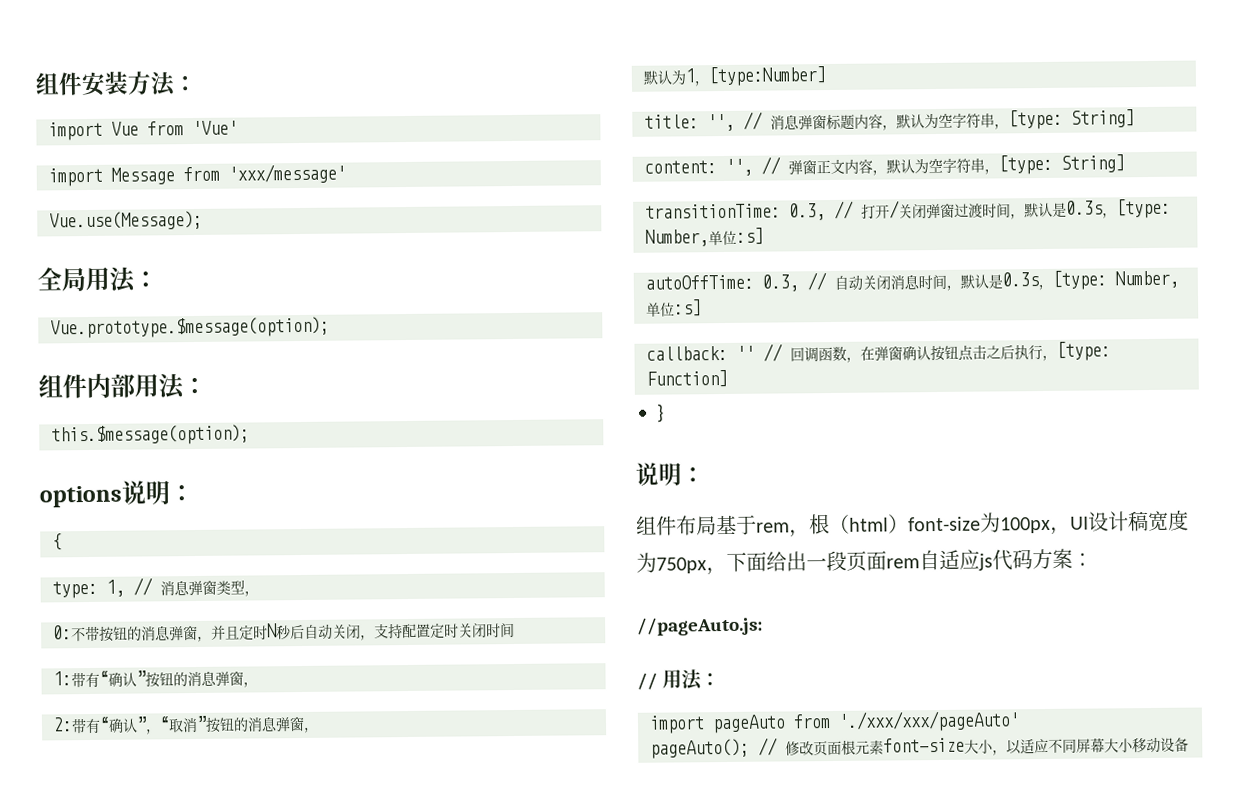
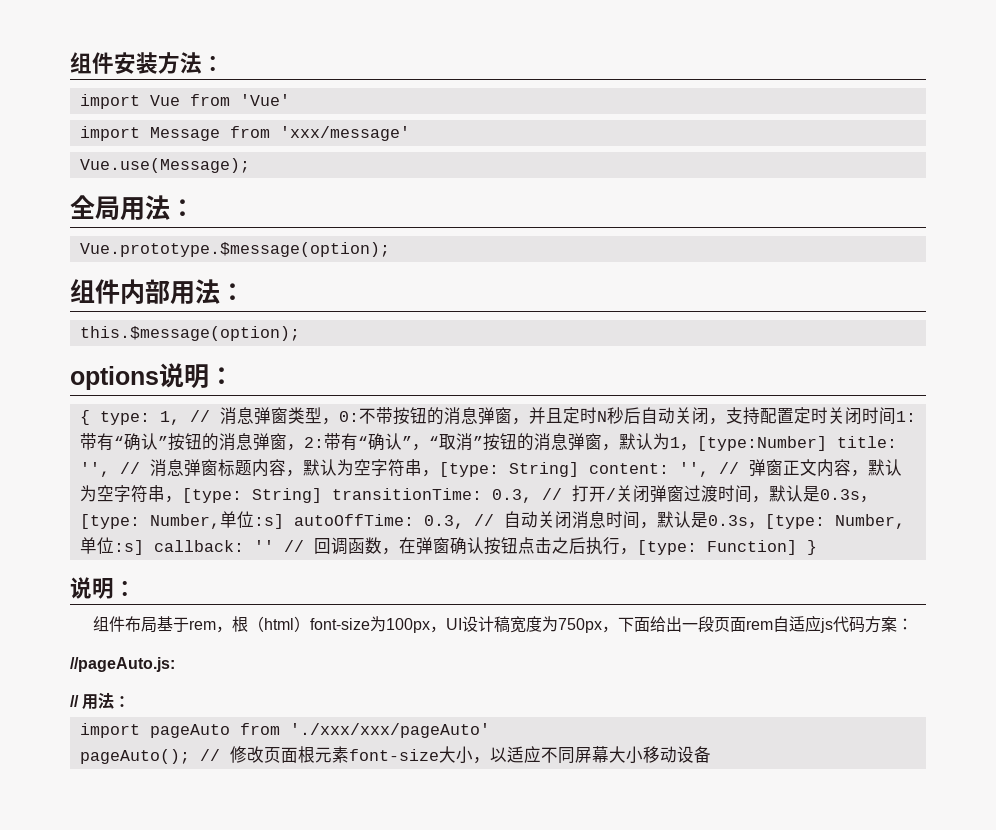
(62, 542) // -> (90, 417) none
(259, 593) // -> (339, 421) none
(515, 630) // -> (896, 416) none
(258, 684) // -> (304, 447) none
(319, 729) // -> (619, 447) none
(826, 76) // -> (827, 443) none
(1135, 118) // -> (579, 469) none
(1125, 163) // -> (322, 495) none
(764, 236) // -> (284, 521) none
(702, 308) // -> (144, 547) none
(728, 378) // -> (797, 547) none

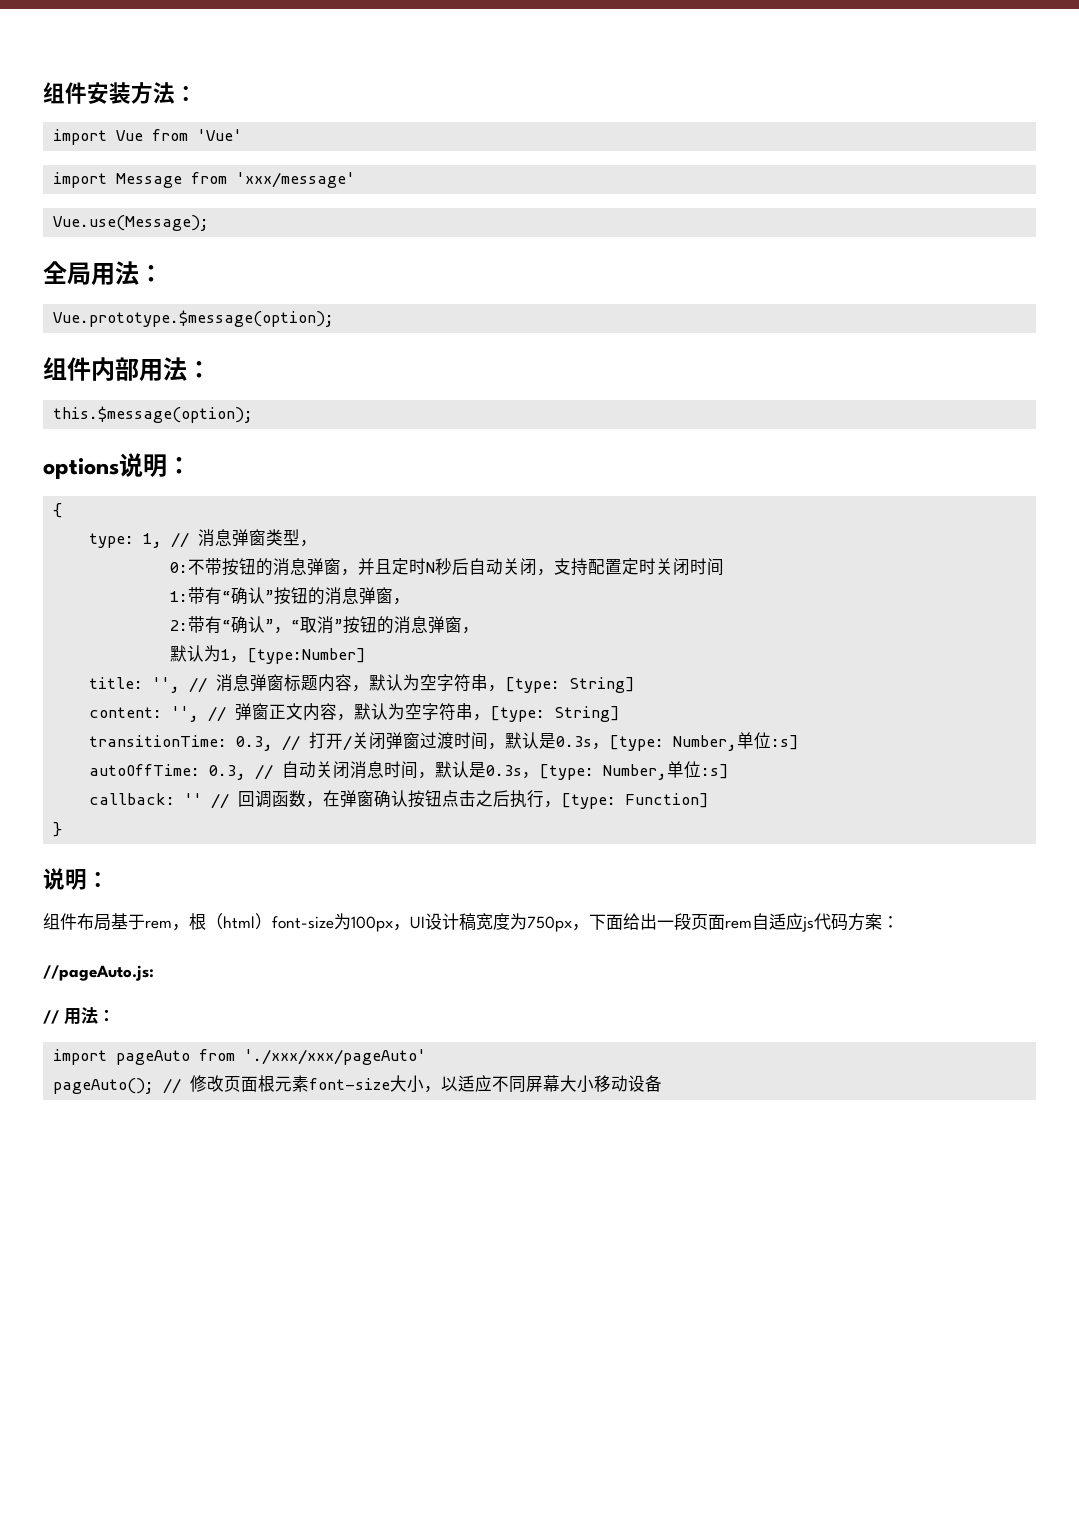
(90, 417) none -> (63, 510) //
(339, 421) none -> (318, 543) //
(896, 416) none -> (725, 567) //
(304, 447) none -> (411, 601) //
(619, 447) none -> (480, 630) //
(827, 443) none -> (367, 656) //
(579, 469) none -> (636, 685) //
(322, 495) none -> (621, 714) //
(284, 521) none -> (800, 742) //
(144, 547) none -> (730, 771) //
(797, 547) none -> (710, 800) //

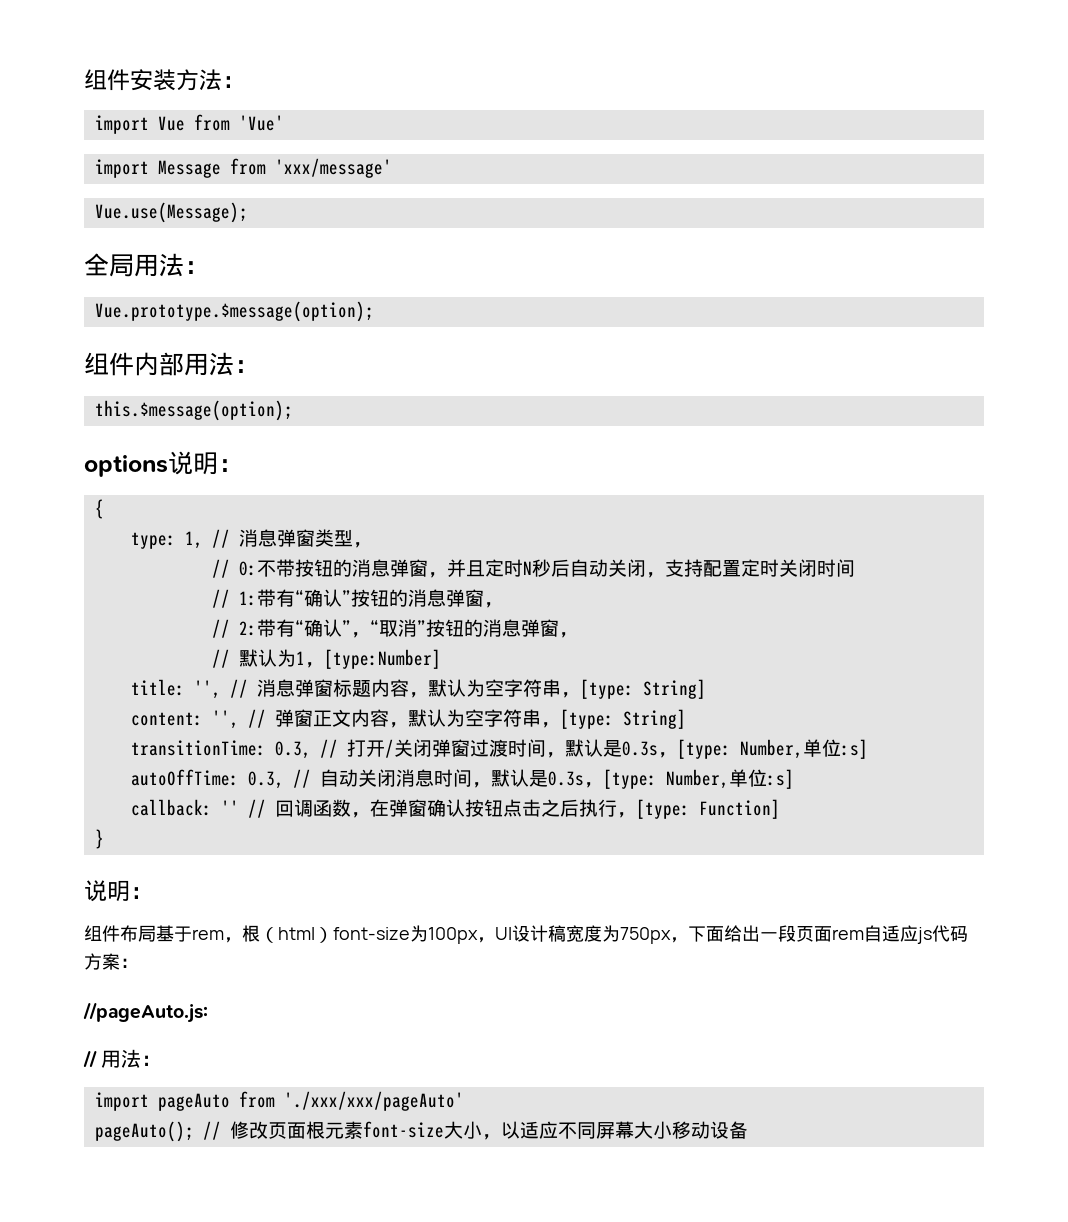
(318, 543) none -> [211,559,230,578] //
(725, 567) none -> [211,589,230,608] //
(411, 601) none -> [211,619,230,638] //
(480, 630) none -> [211,649,230,668] //

